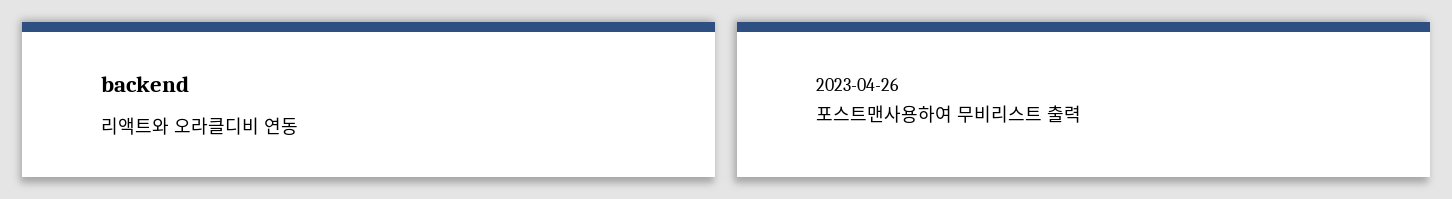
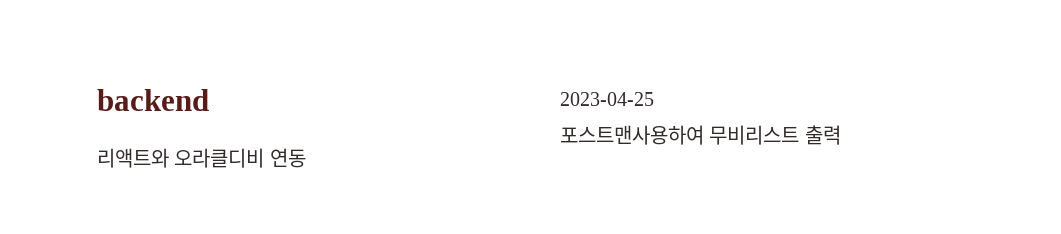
[816,78,899,91] 2023-04-26 -> [560,92,654,106] 2023-04-25

